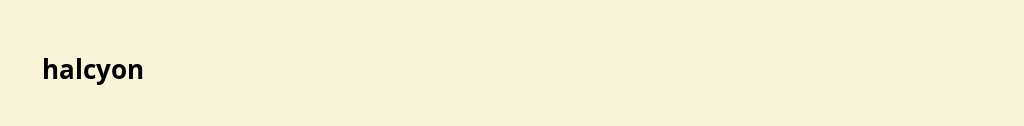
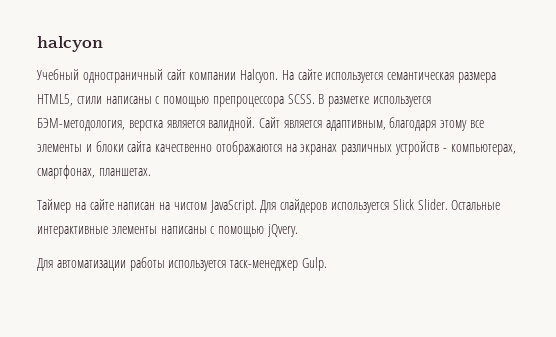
(144, 71) none -> [37,69,497,83] [37,94,432,107] [37,117,485,131] [37,141,516,155] [37,165,151,179] [37,199,501,213] [37,224,298,237] [37,257,327,271] // Учебный одностраничный сайт компании Halcyon. На сайте используется семантическая размера HTML5, стили написаны с помощью препроцессора SCSS. В разметке используется БЭМ-методология, верстка является валидной. Сайт является адаптивным, благодаря этому все элементы и блоки сайта качественно отображаются на экранах различных устройств - компьютерах, смартфонах, планшетах. // Таймер на сайте написан на чистом JavaScript. Для слайдеров используется Slick Slider. Остальные интерактивные элементы написаны с помощью jQvery. // Для автоматизации работы используется таск-менеджер Gulp.

